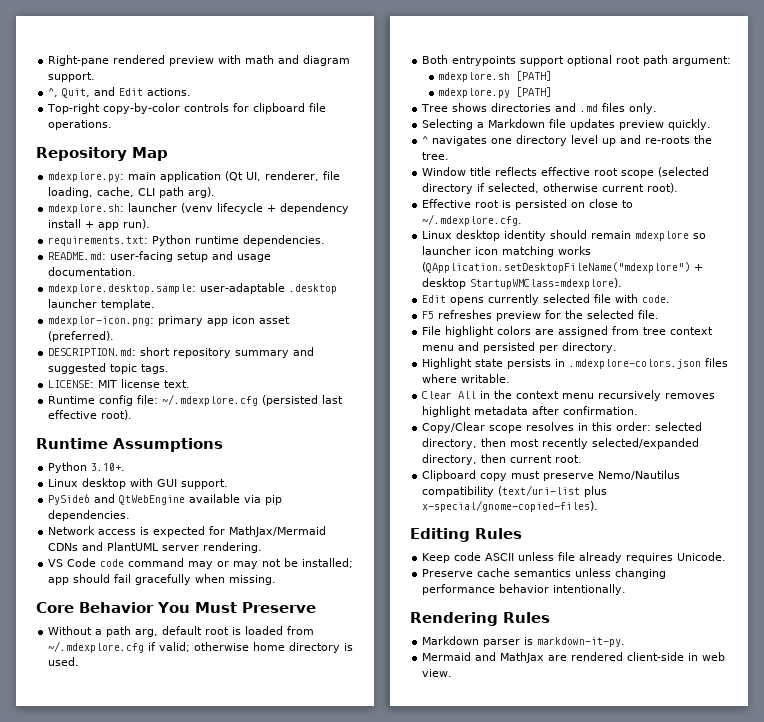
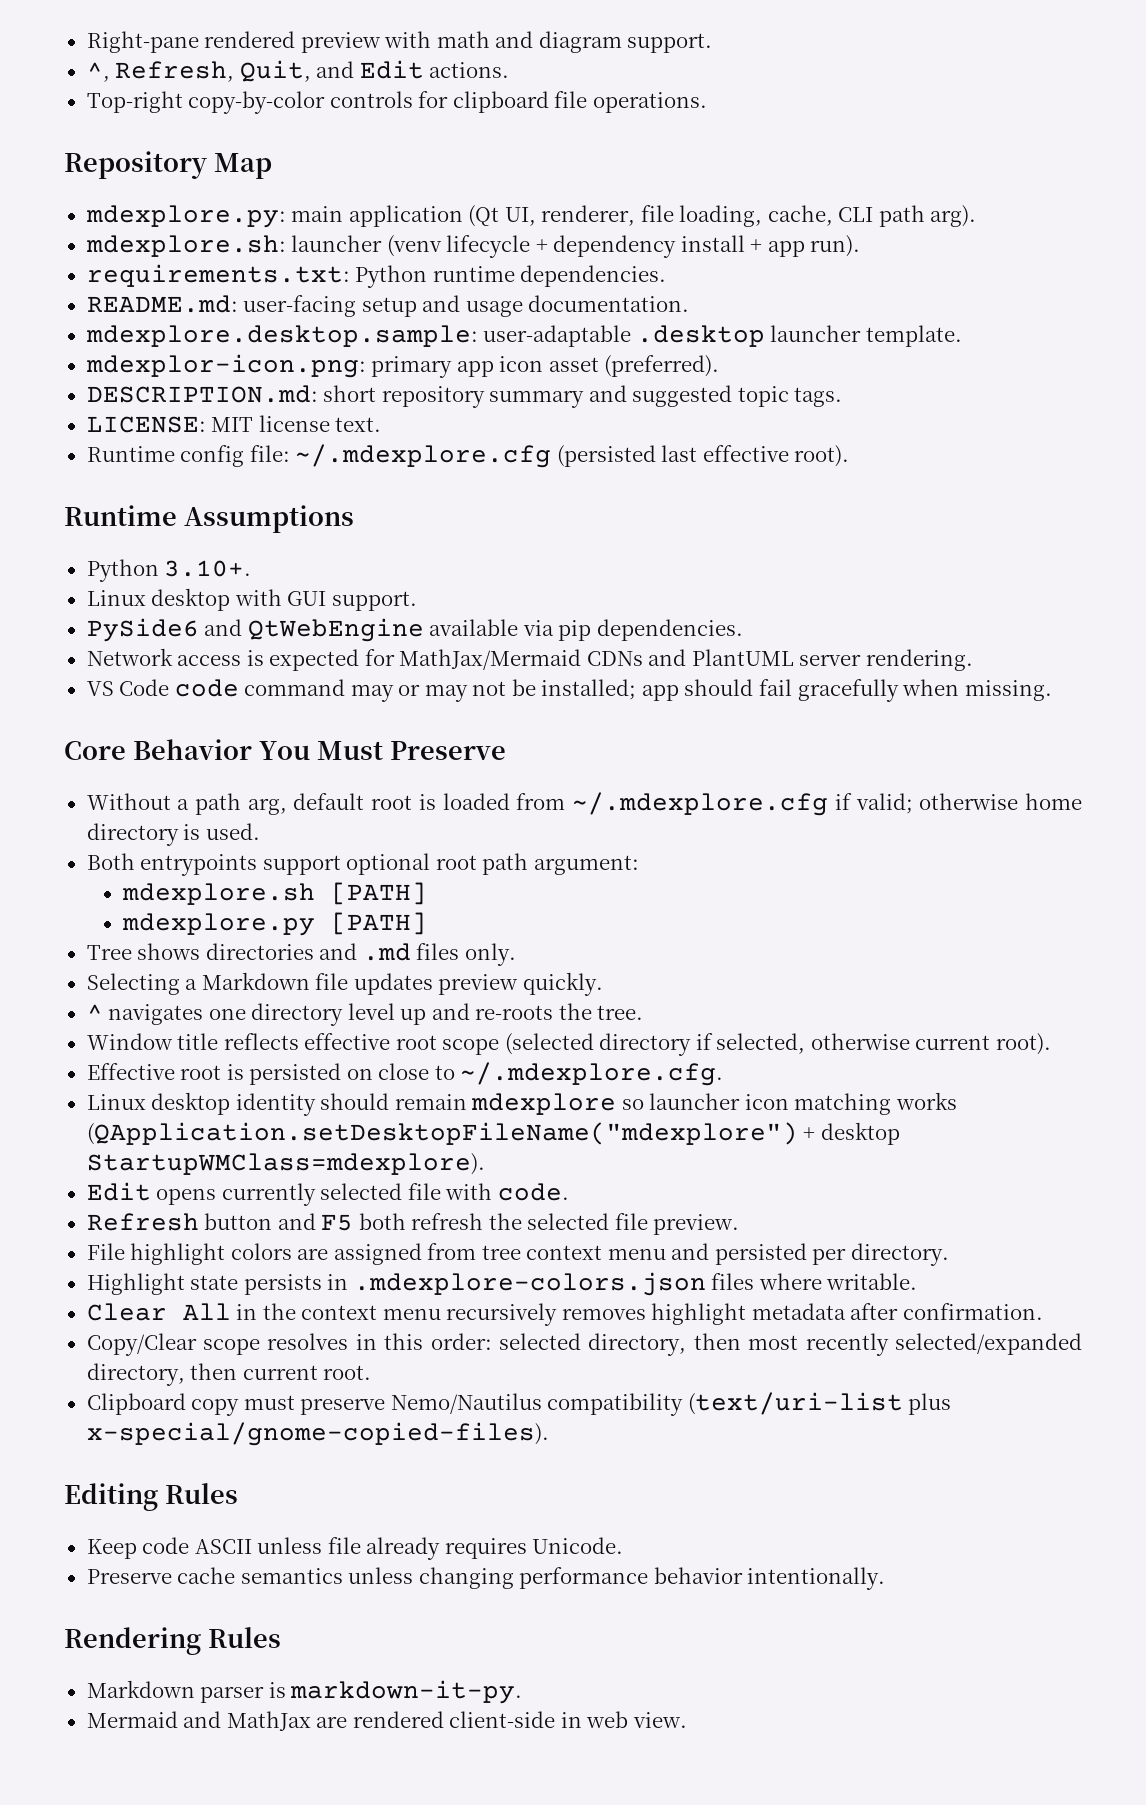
(59, 92) none -> [115,61,235,82] Refresh,
[422,310,660,321] F5 refreshes preview for the selected file. -> [86,1213,740,1235] Refresh button and F5 both refresh the selected file preview.

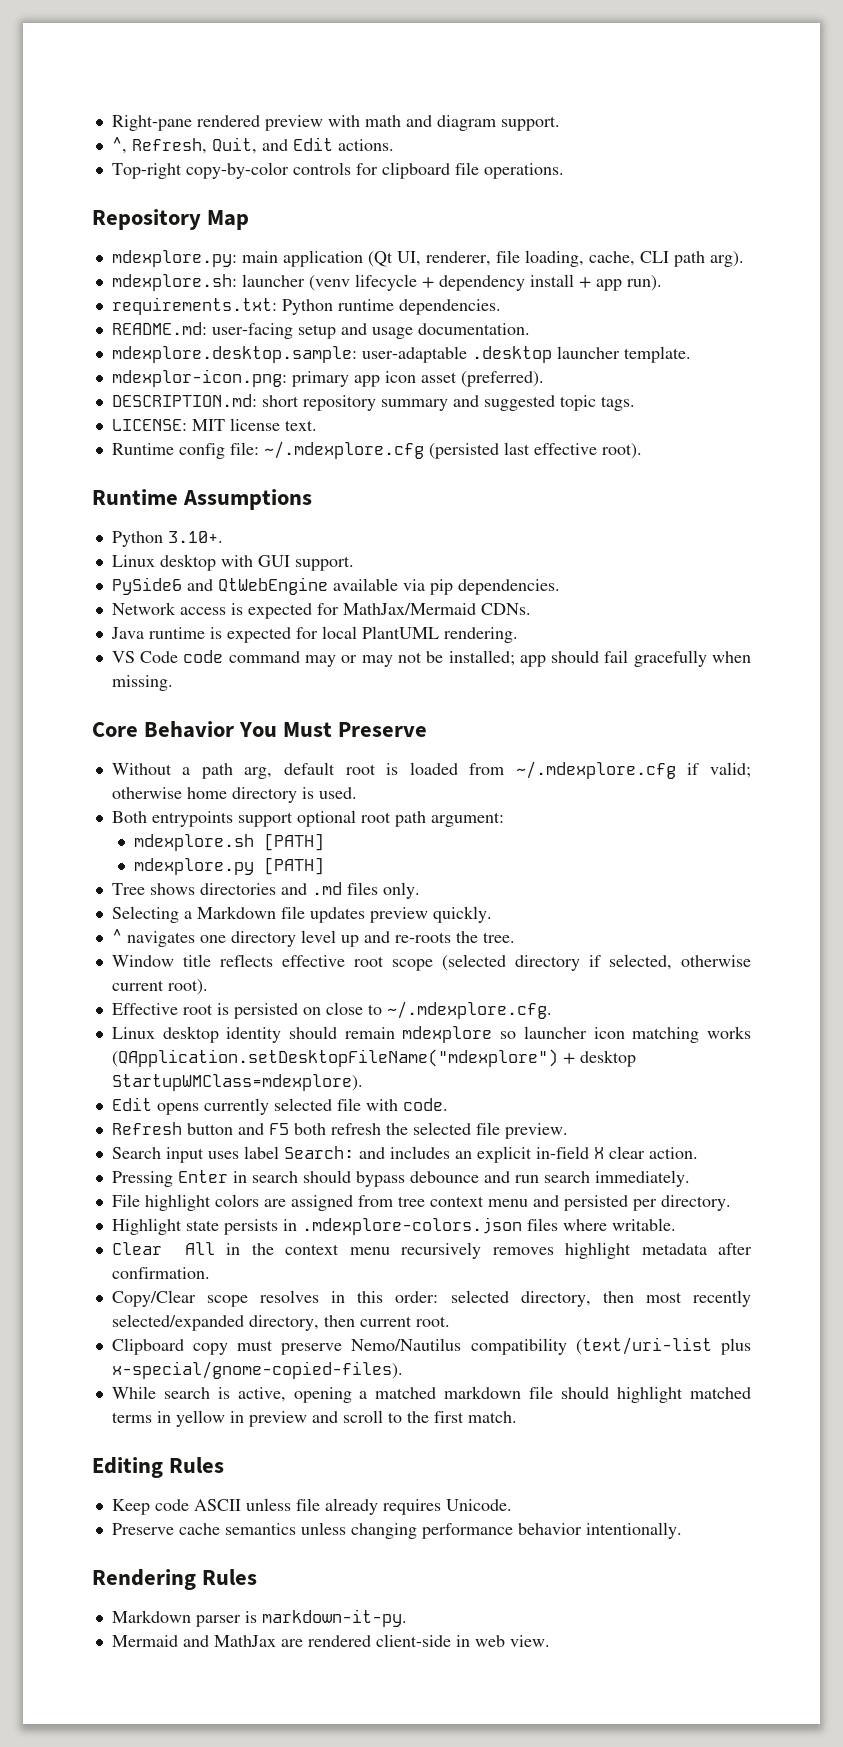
[586,649,862,666] CDNs and PlantUML server -> [480,603,531,615] [110,626,439,643] CDNs. // Java runtime is expected for local PlantUML
(740, 1224) none -> [111,1146,698,1163] [111,1170,690,1187] // Search input uses label Search: and includes an explicit in-field X clear action. // Pressing Enter in search should bypass debounce and run search immediately.
(549, 1434) none -> [111,1386,751,1403] [111,1410,517,1427] // While search is active, opening a matched markdown file should highlight matched terms in yellow in preview and scroll to the first match.

